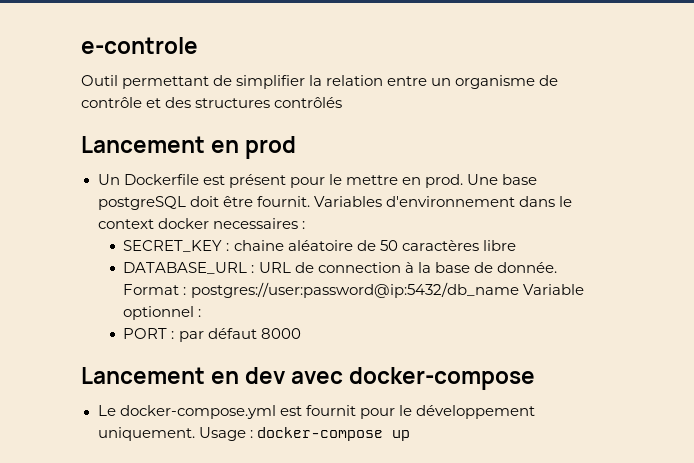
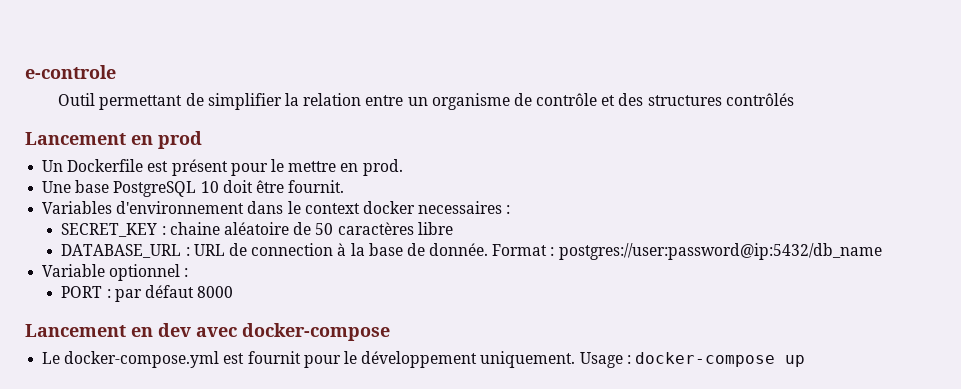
(463, 181) none -> (403, 167) //
[97,196,186,210] postgreSQL -> [113,181,219,197] PostgreSQL 10
(310, 201) none -> (345, 186) //
(519, 290) none -> (882, 251) //

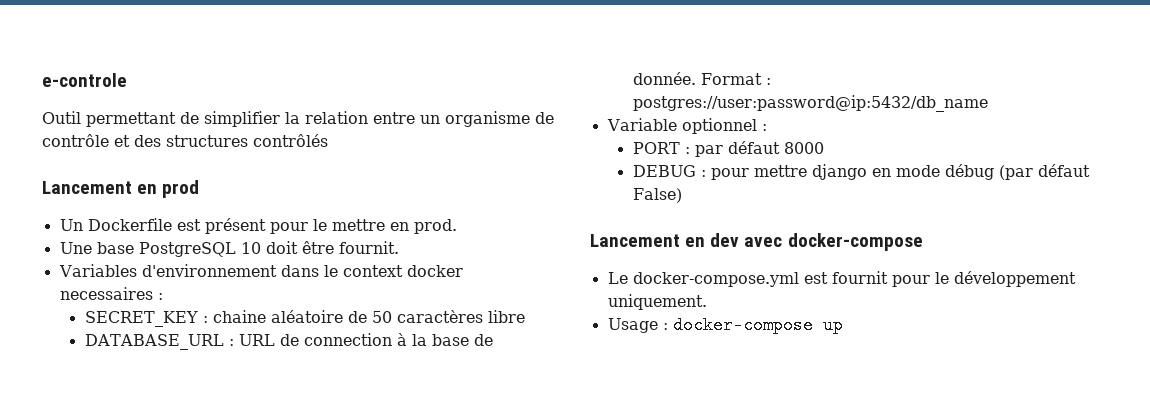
(234, 292) none -> [632,164,1090,180] [632,188,682,203] // DEBUG : pour mettre django en mode débug (par défaut False)
(576, 359) none -> (707, 302) //

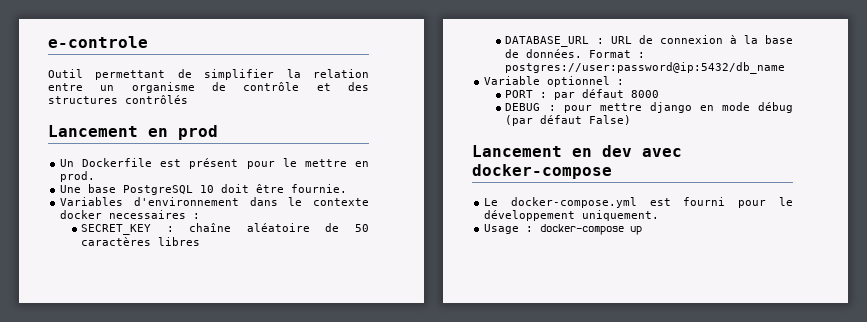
[338,241,399,254] fournit. -> [291,184,348,193] fournie.
[342,265,403,277] context -> [313,198,369,206] contexte
[212,310,266,323] chaine -> [189,223,232,232] chaîne
[487,310,525,323] libre -> [158,237,201,246] libres
[303,333,392,346] connection -> [659,35,723,44] connexion
[632,72,696,85] donnée. -> [526,49,583,58] données.
[831,271,888,284] fournit -> [683,197,726,206] fourni

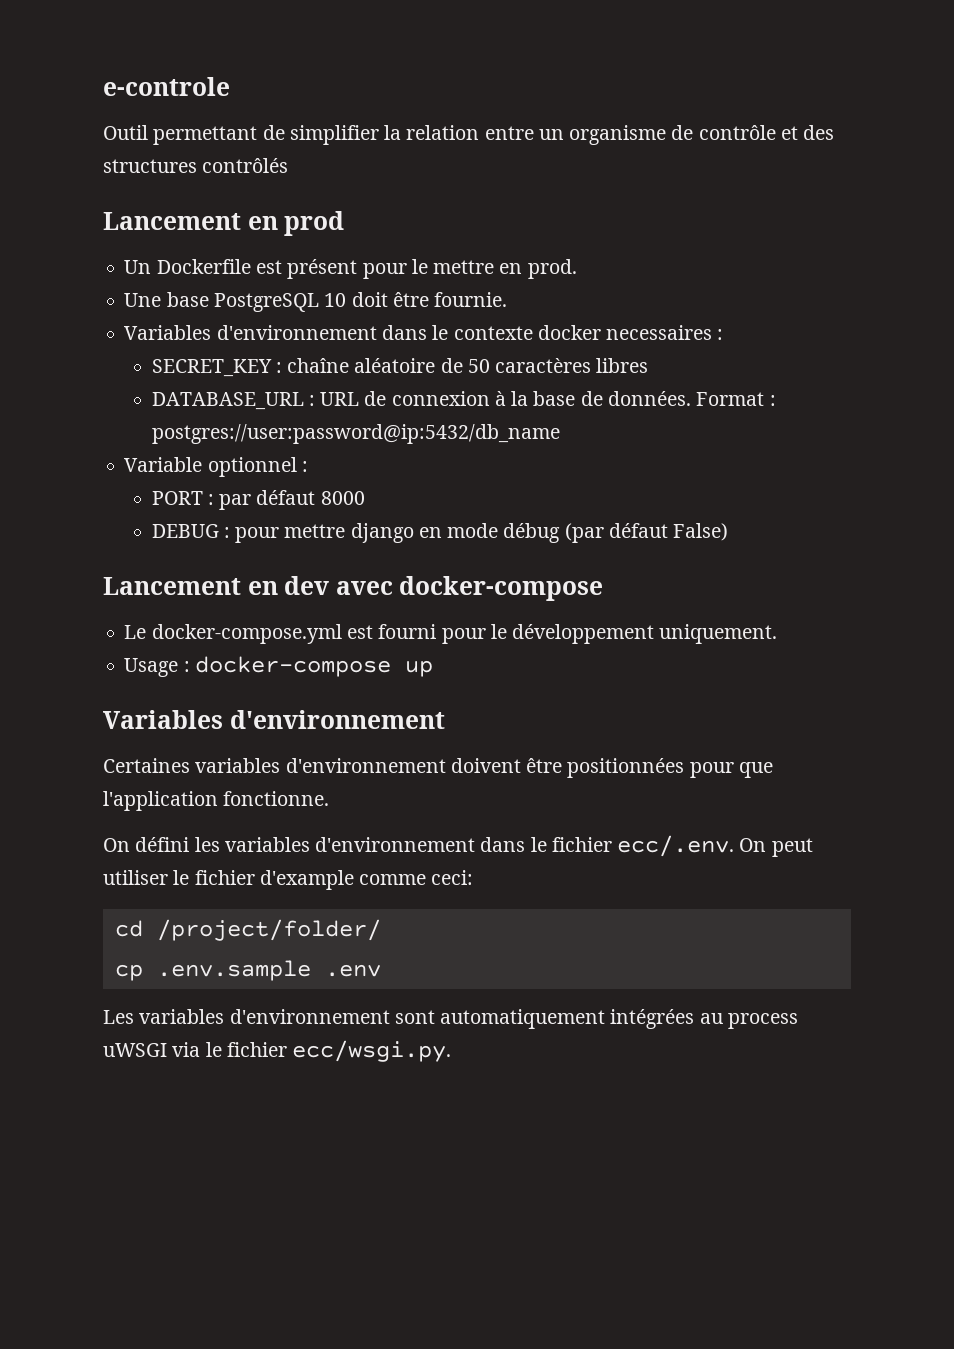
(643, 230) none -> [103,710,445,729] [103,758,773,778] [103,791,330,811] [103,835,813,857] [103,870,474,890] [114,919,381,941] [114,960,381,981] [103,1009,798,1029] [103,1040,452,1062] // Variables d'environnement // Certaines variables d'environnement doivent être positionnées pour que l'application fonctionne. // On défini les variables d'environnement dans le fichier ecc/.env. On peut utiliser le fichier d'example comme ceci: // cd /project/folder/ // cp .env.sample .env // Les variables d'environnement sont automatiquement intégrées au process uWSGI via le fichier ecc/wsgi.py.

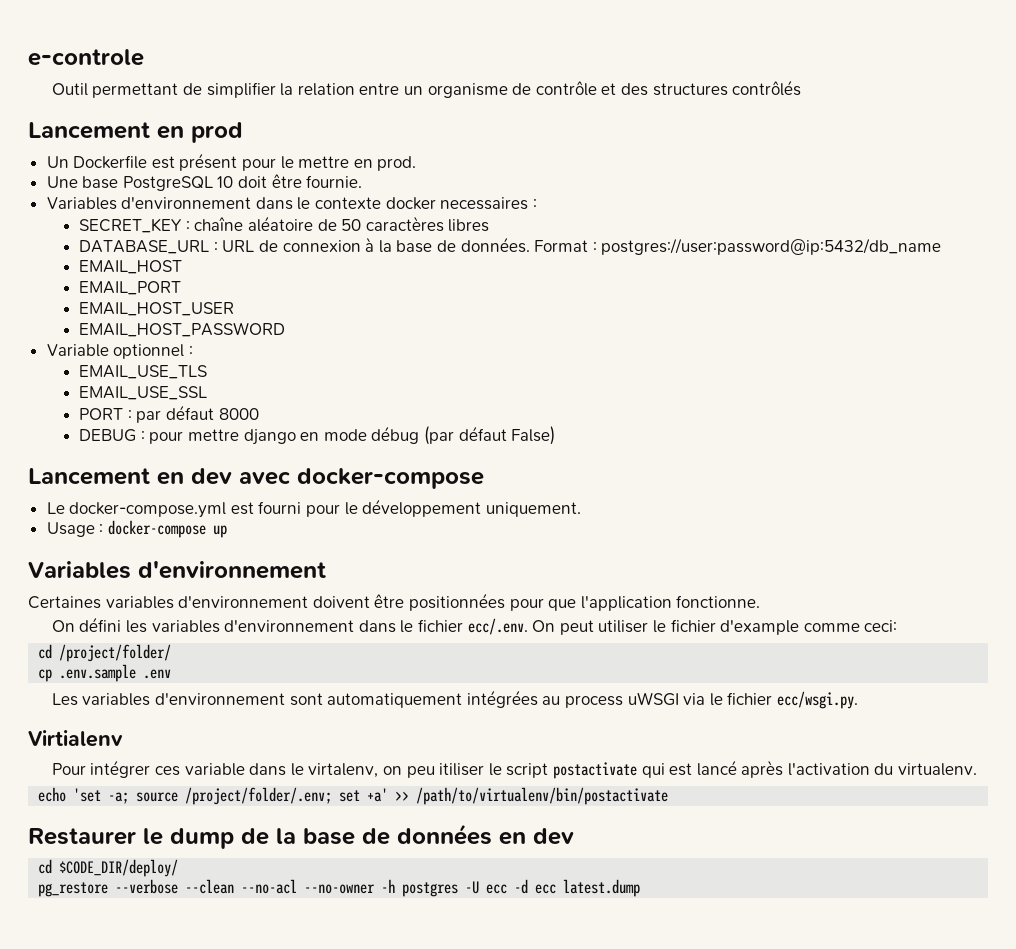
(560, 434) none -> [79,260,183,274] [79,281,182,295] [79,302,235,316] [79,322,286,337] // EMAIL_HOST // EMAIL_PORT // EMAIL_HOST_USER // EMAIL_HOST_PASSWORD
(308, 466) none -> [79,365,208,379] [79,386,208,400] // EMAIL_USE_TLS // EMAIL_USE_SSL
(452, 1051) none -> [28,730,123,747] [51,760,978,779] [38,787,669,805] [28,824,574,849] [38,859,179,877] [38,879,641,897] // Virtialenv // Pour intégrer ces variable dans le virtalenv, on peu itiliser le script postactivate qui est lancé après l'activation du virtualenv. // echo 'set -a; source /project/folder/.env; set +a' >> /path/to/virtualenv/bin/postactivate // Restaurer le dump de la base de données en dev // cd $CODE_DIR/deploy/ // pg_restore --verbose --clean --no-acl --no-owner -h postgres -U ecc -d ecc latest.dump

